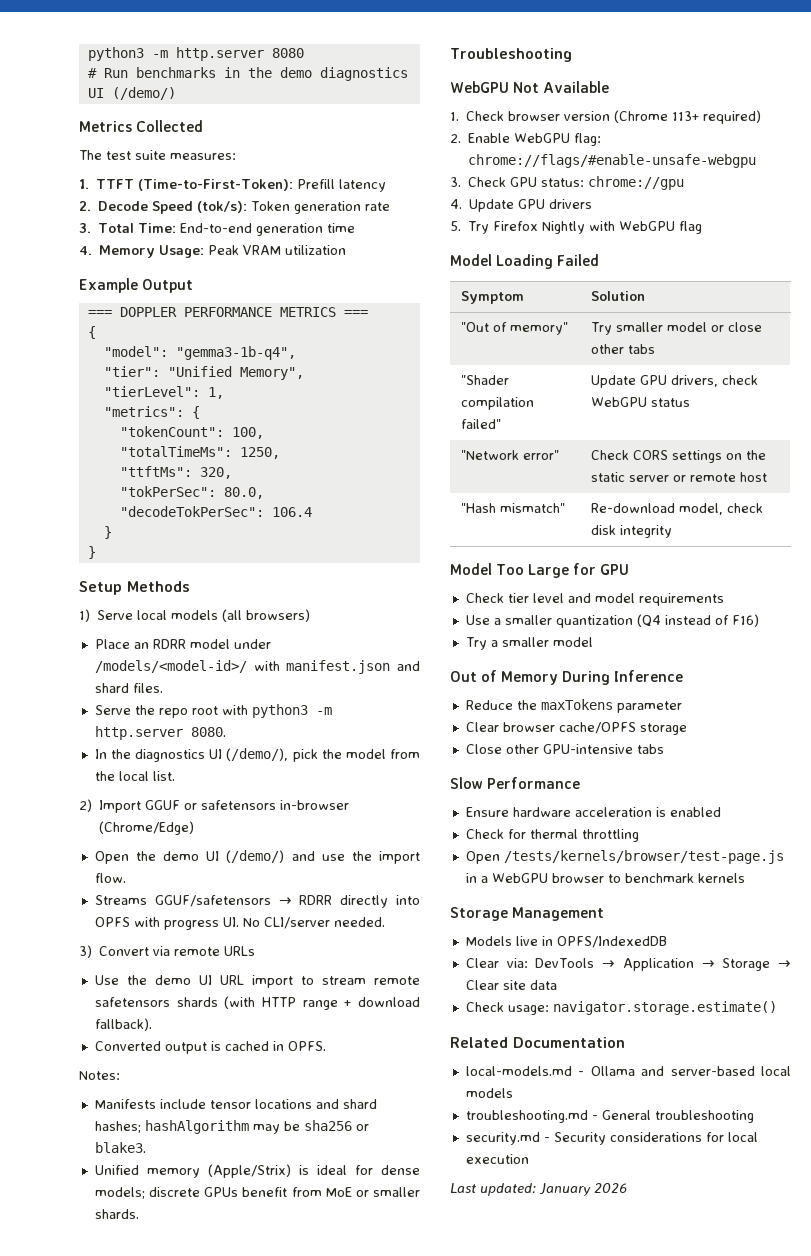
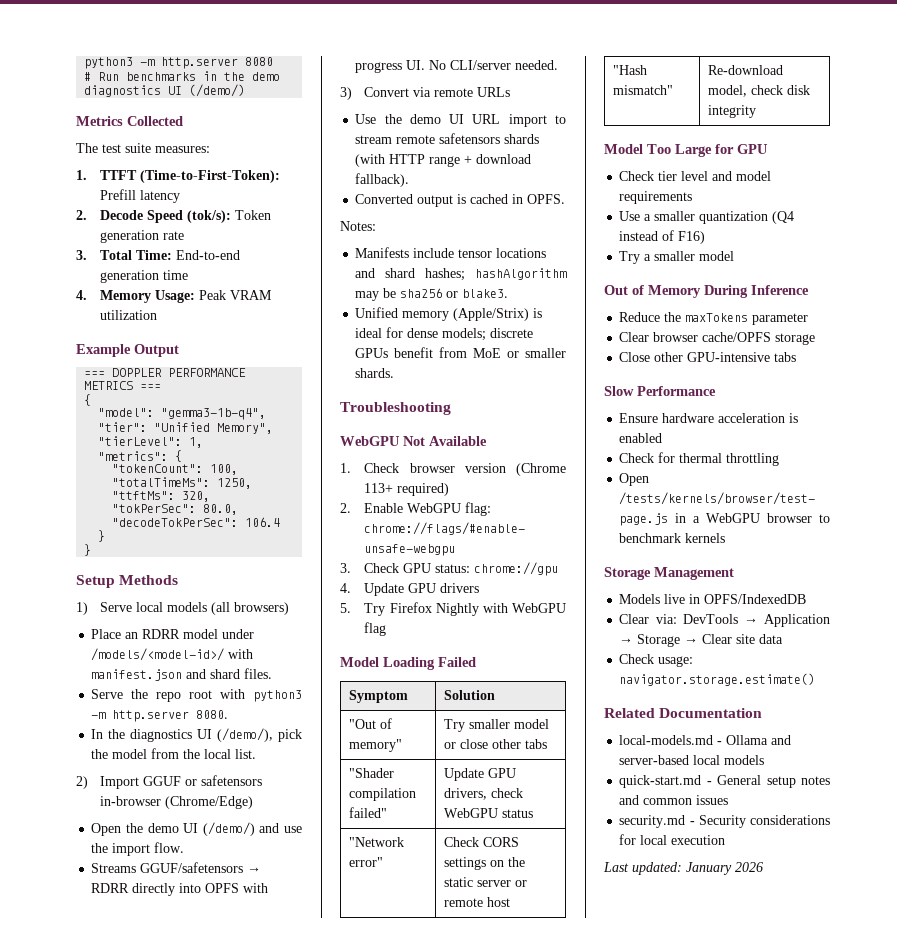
[465,1110,588,1123] troubleshooting.md -> [619,775,702,788] quick-start.md
[654,1110,754,1123] troubleshooting -> [766,776,830,788] [619,795,729,805] setup notes and common issues

